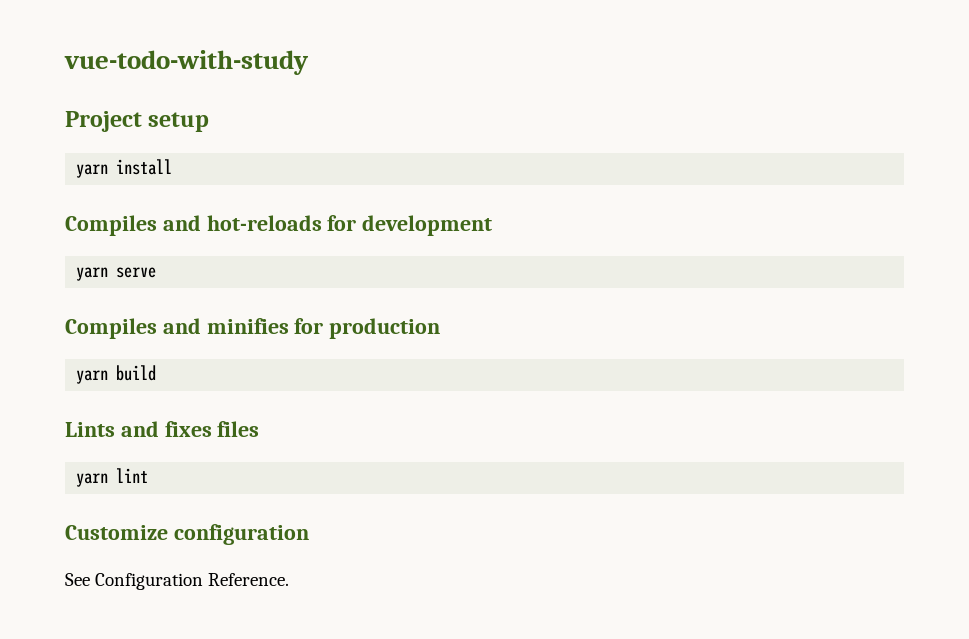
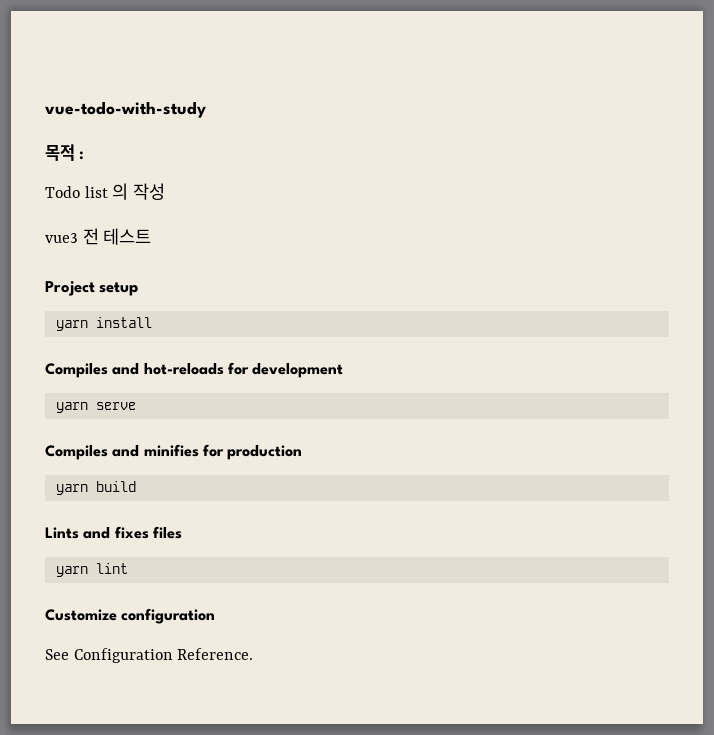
(309, 62) none -> [45,144,85,161] [45,183,166,200] [45,228,152,245] // 목적 : // Todo list 의 작성 // vue3 전 테스트

